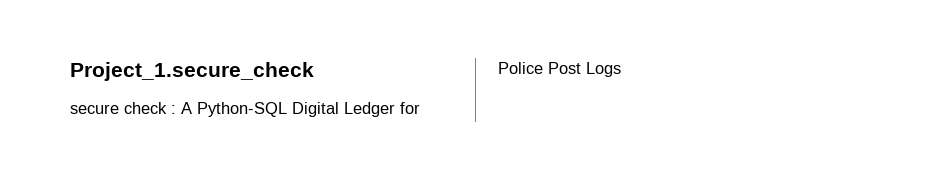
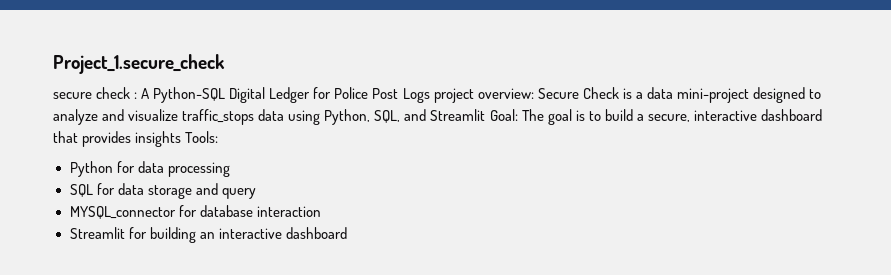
(621, 69) none -> [433,87,821,103] [53,109,822,125] [53,131,219,147] [69,161,230,177] [69,183,256,199] [69,205,321,219] [69,227,347,243] project overview: Secure Check is a data mini-project designed to analyze and visualize traffic_stops data using Python, SQL, and Streamlit Goal: The goal is to build a secure, interactive dashboard that provides insights Tools: // Python for data processing // SQL for data storage and query // MYSQL_connector for database interaction // Streamlit for building an interactive dashboard

